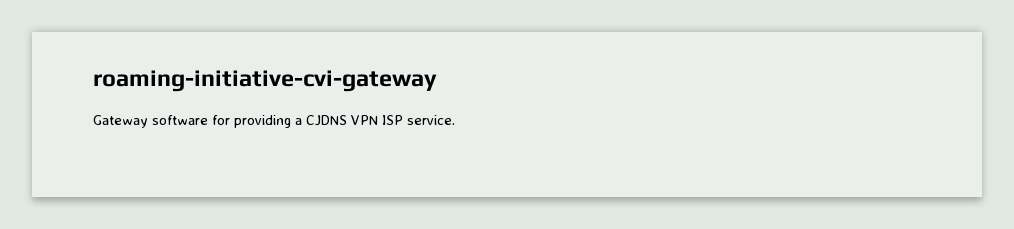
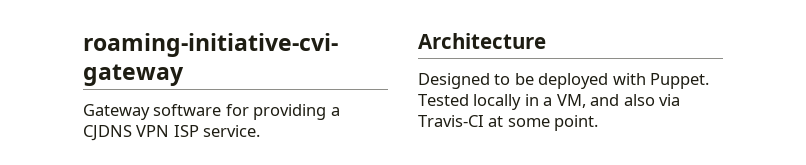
(455, 120) none -> [418,33,546,49] [418,73,710,89] [418,94,681,110] [418,115,599,131] // Architecture // Designed to be deployed with Puppet. Tested locally in a VM, and also via Travis-CI at some point.

